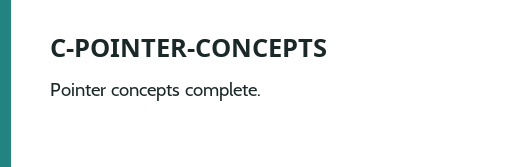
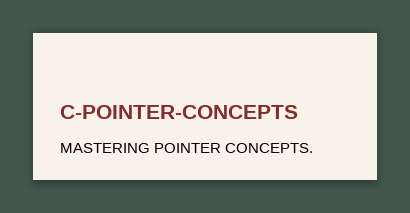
[50,82,261,101] Pointer concepts complete. -> [60,143,314,153] MASTERING POINTER CONCEPTS.

